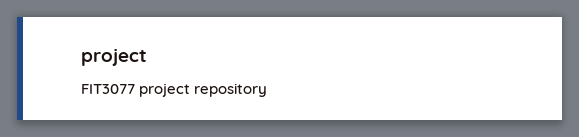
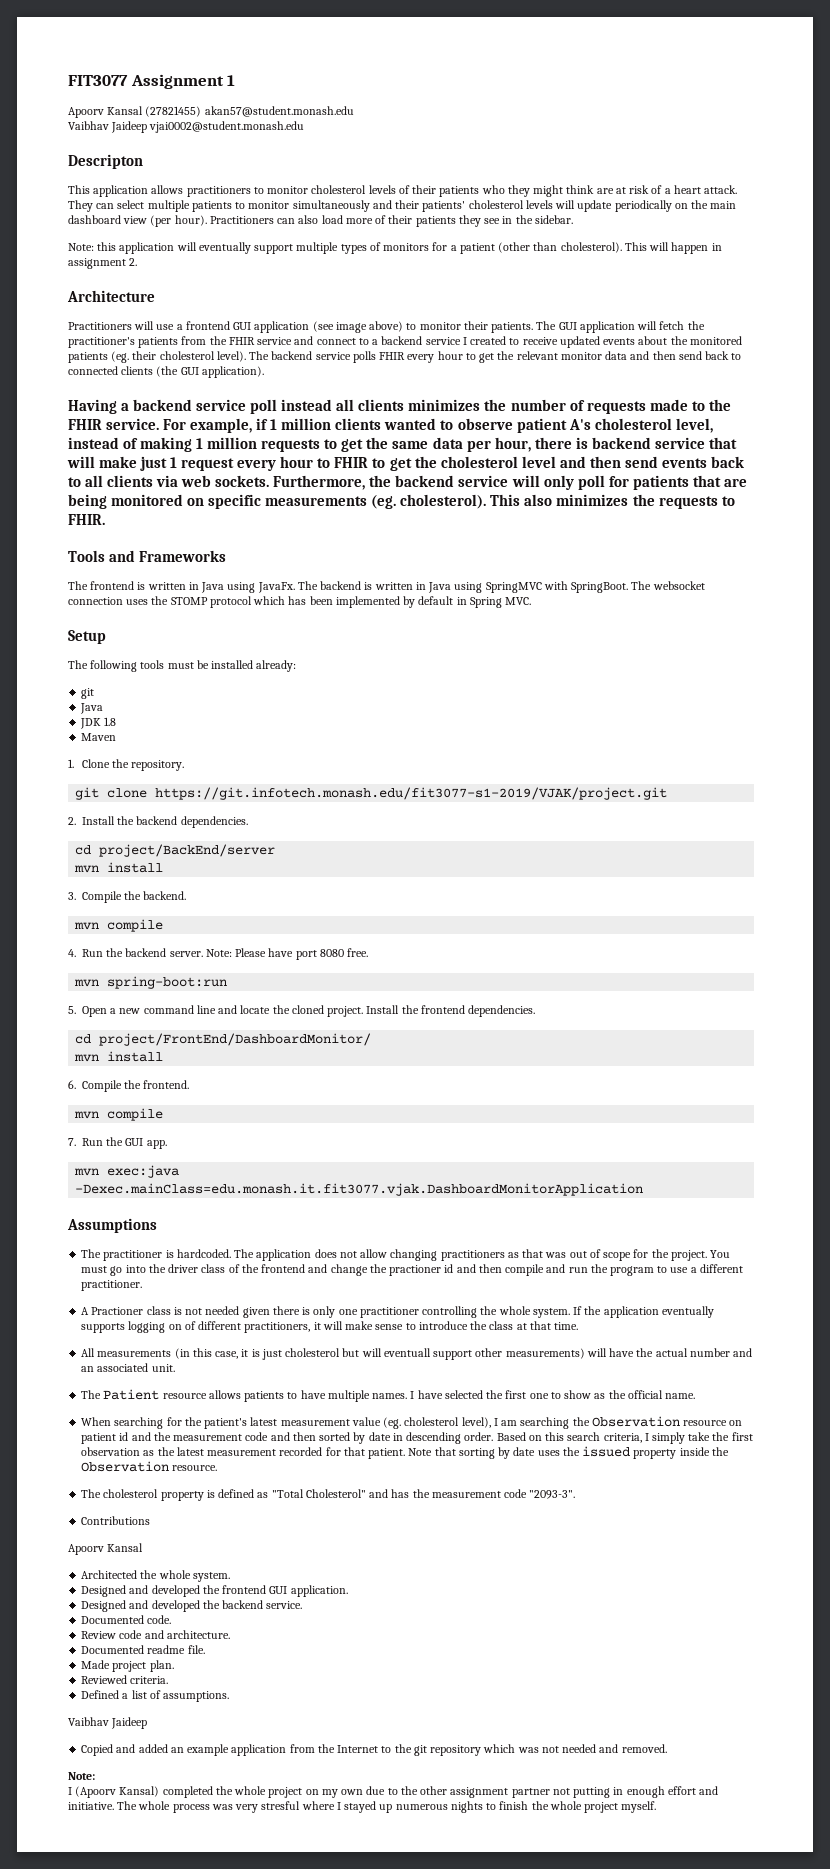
[81,48,147,66] [81,83,268,97] project // FIT3077 project repository -> [68,74,236,89] [68,106,354,118] [68,121,305,133] [68,154,143,169] [68,185,738,197] [68,200,737,212] [68,215,573,227] [68,242,722,254] [68,258,138,269] [67,290,155,302] [68,321,705,333] [68,336,742,348] [68,351,742,363] [68,366,264,378] [68,399,731,414] [68,418,713,433] [68,437,737,452] [67,456,744,471] [68,475,747,490] [68,494,735,509] [68,514,105,525] [68,550,227,562] [68,581,705,593] [68,596,532,608] [68,630,106,644] [68,660,297,672] [81,688,95,699] [80,703,104,714] [80,717,117,729] [81,733,117,741] [68,759,185,771] [75,787,668,800] [68,816,248,828] [75,844,276,857] [74,862,164,873] [68,891,187,903] [74,919,164,932] [68,948,369,960] [74,976,228,989] [68,1005,536,1017] [75,1033,372,1046] [74,1051,164,1062] [68,1080,190,1092] [74,1108,164,1121] [68,1137,167,1149] [74,1165,180,1178] [75,1183,644,1196] [67,1218,157,1233] [81,1249,731,1261] [81,1264,743,1276] [81,1280,143,1291] [81,1306,714,1318] [81,1321,579,1333] [81,1348,753,1360] [81,1363,175,1372] [81,1389,696,1402] [81,1416,743,1429] [81,1432,753,1444] [81,1446,729,1459] [81,1461,218,1472] [81,1489,576,1501] [81,1516,151,1525] [68,1543,144,1555] [81,1570,230,1582] [81,1585,348,1597] [81,1600,303,1612] [81,1615,172,1624] [81,1630,230,1639] [81,1645,205,1654] [81,1660,174,1672] [81,1675,169,1684] [81,1690,230,1702] [68,1717,148,1729] [81,1744,667,1756] [68,1772,95,1780] [68,1786,719,1798] [68,1801,657,1813] FIT3077 Assignment 1 // Apoorv Kansal (27821455) akan57@student.monash.edu // Vaibhav Jaideep vjai0002@student.monash.edu // Descripton // This application allows practitioners to monitor cholesterol levels of their patients who they might think are at risk of a heart attack. They can select multiple patients to monitor simultaneously and their patients' cholesterol levels will update periodically on the main dashboard view (per hour). Practitioners can also load more of their patients they see in the sidebar. // Note: this application will eventually support multiple types of monitors for a patient (other than cholesterol). This will happen in assignment 2. // Architecture // Practitioners will use a frontend GUI application (see image above) to monitor their patients. The GUI application will fetch the practitioner's patients from the FHIR service and connect to a backend service I created to receive updated events about the monitored patients (eg. their cholesterol level). The backend service polls FHIR every hour to get the relevant monitor data and then send back to connected clients (the GUI application). // Having a backend service poll instead all clients minimizes the number of requests made to the FHIR service. For example, if 1 million clients wanted to observe patient A's cholesterol level, instead of making 1 million requests to get the same data per hour, there is backend service that will make just 1 request every hour to FHIR to get the cholesterol level and then send events back to all clients via web sockets. Furthermore, the backend service will only poll for patients that are being monitored on specific measurements (eg. cholesterol). This also minimizes the requests to FHIR. // Tools and Frameworks // The frontend is written in Java using JavaFx. The backend is written in Java using SpringMVC with SpringBoot. The websocket connection uses the STOMP protocol which has been implemented by default in Spring MVC. // Setup // The following tools must be installed already: // git // Java // JDK 1.8 // Maven // 1. Clone the repository. // git clone https://git.infotech.monash.edu/fit3077-s1-2019/VJAK/project.git // 2. Install the backend dependencies. // cd project/BackEnd/server // mvn install // 3. Compile the backend. // mvn compile // 4. Run the backend server. Note: Please have port 8080 free. // mvn spring-boot:run // 5. Open a new command line and locate the cloned project. Install the frontend dependencies. // cd project/FrontEnd/DashboardMonitor/ // mvn install // 6. Compile the frontend. // mvn compile // 7. Run the GUI app. // mvn exec:java -Dexec.mainClass=edu.monash.it.fit3077.vjak.DashboardMonitorApplication // Assumptions // The practitioner is hardcoded. The application does not allow changing practitioners as that was out of scope for the project. You must go into the driver class of the frontend and change the practioner id and then compile and run the program to use a different practitioner. // A Practioner class is not needed given there is only one practitioner controlling the whole system. If the application eventually supports logging on of different practitioners, it will make sense to introduce the class at that time. // All measurements (in this case, it is just cholesterol but will eventuall support other measurements) will have the actual number and an associated unit. // The Patient resource allows patients to have multiple names. I have selected the first one to show as the official name. // When searching for the patient's latest measurement value (eg. cholesterol level), I am searching the Observation resource on patient id and the measurement code and then sorted by date in descending order. Based on this search criteria, I simply take the first observation as the latest measurement recorded for that patient. Note that sorting by date uses the issued property inside the Observation resource. // The cholesterol property is defined as "Total Cholesterol" and has the measurement code "2093-3". // Contributions // Apoorv Kansal // Architected the whole system. // Designed and developed the frontend GUI application. // Designed and developed the backend service. // Documented code. // Review code and architecture. // Documented readme file. // Made project plan. // Reviewed criteria. // Defined a list of assumptions. // Vaibhav Jaideep // Copied and added an example application from the Internet to the git repository which was not needed and removed. // Note: // I (Apoorv Kansal) completed the whole project on my own due to the other assignment partner not putting in enough effort and initiative. The whole process was very stresful where I stayed up numerous nights to finish the whole project myself.

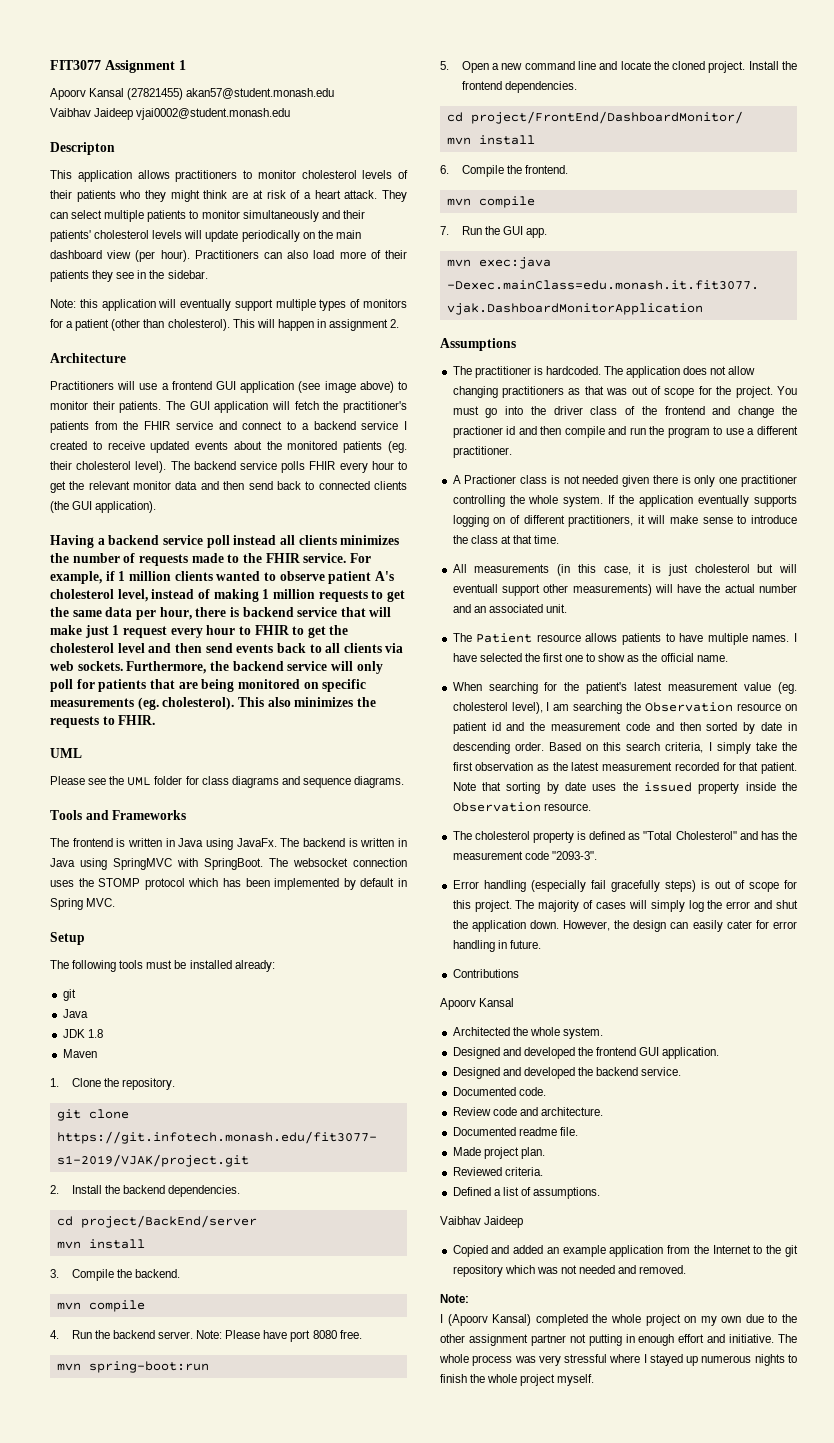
(105, 519) none -> [50,748,82,758] [50,776,405,788] // UML // Please see the UML folder for class diagrams and sequence diagrams.
(576, 1494) none -> [452,880,798,892] [452,900,799,912] [452,920,797,932] [452,940,541,952] // Error handling (especially fail gracefully steps) is out of scope for this project. The majority of cases will simply log the error and shut the application down. However, the design can easily cater for error handling in future.
[261,1801,301,1810] stresful -> [564,1354,608,1363] stressful

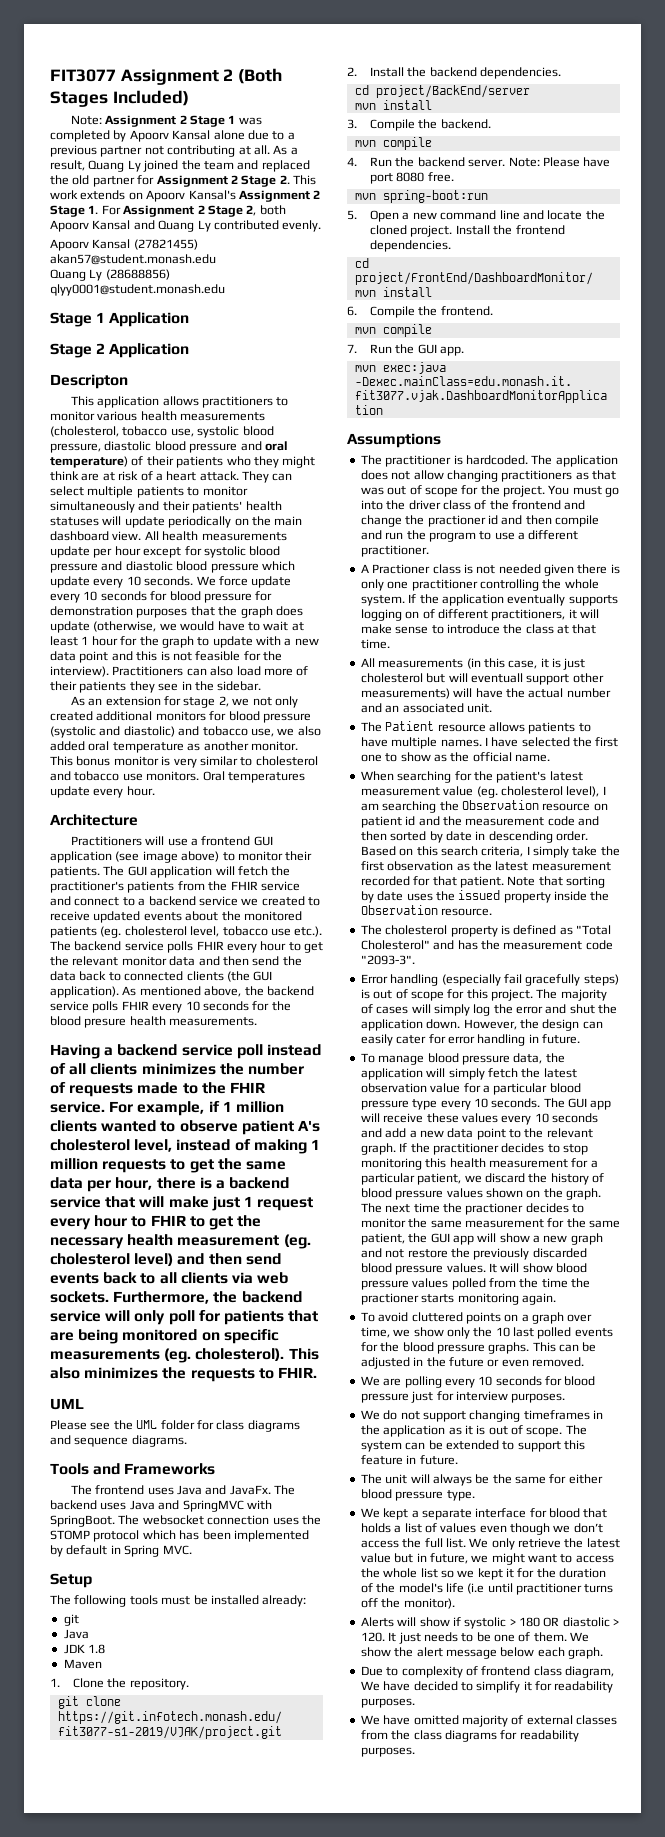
[179,60,186,70] [50,88,335,100] [50,108,291,120] 1 // Apoorv Kansal (27821455) akan57@student.monash.edu // Vaibhav Jaideep vjai0002@student.monash.edu -> [223,68,283,84] [50,90,189,107] [70,115,262,127] [50,130,295,142] [50,145,298,157] [50,160,310,172] [50,175,316,187] [50,190,321,202] [50,205,286,217] [50,220,322,232] [50,239,198,251] [50,254,216,265] [50,269,170,281] [50,284,225,296] [50,312,190,327] [50,343,190,358] 2 (Both Stages Included) // Note: Assignment 2 Stage 1 was completed by Apoorv Kansal alone due to a previous partner not contributing at all. As a result, Quang Ly joined the team and replaced the old partner for Assignment 2 Stage 2. This work extends on Apoorv Kansal's Assignment 2 Stage 1. For Assignment 2 Stage 2, both Apoorv Kansal and Quang Ly contributed evenly. // Apoorv Kansal (27821455) akan57@student.monash.edu // Quang Ly (28688856) qlyy0001@student.monash.edu // Stage 1 Application // Stage 2 Application
[301,170,393,179] cholesterol levels -> [97,411,266,421] [50,426,274,438] [50,441,288,453] [50,456,128,468] various health measurements (cholesterol, tobacco use, systolic blood pressure, diastolic blood pressure and oral temperature)
[94,230,183,239] cholesterol levels -> [245,501,282,511] [50,517,99,526] health statuses
[107,250,190,262] view (per hour). -> [112,531,287,541] [50,546,281,558] [50,561,295,573] [50,576,292,588] [50,591,273,603] [50,606,303,618] [50,621,304,633] [50,636,319,648] [50,651,282,663] [50,666,109,677] view. All health measurements update per hour except for systolic blood pressure and diastolic blood pressure which update every 10 seconds. We force update every 10 seconds for blood pressure for demonstration purposes that the graph does update (otherwise, we would have to wait at least 1 hour for the graph to update with a new data point and this is not feasible for the interview).
[50,299,407,311] [50,319,400,331] Note: this application will eventually support multiple types of monitors for a patient (other than cholesterol). This will happen in assignment 2. -> [70,696,298,708] [50,711,311,723] [50,726,321,738] [50,741,298,753] [50,756,318,768] [50,771,305,783] [50,786,155,798] As an extension for stage 2, we not only created additional monitors for blood pressure (systolic and diastolic) and tobacco use, we also added oral temperature as another monitor. This bonus monitor is very similar to cholesterol and tobacco use monitors. Oral temperatures update every hour.
[404,421,407,430] I -> [241,898,259,906] we
[50,461,167,473] their cholesterol level). -> [124,926,323,937] cholesterol level, tobacco use etc.).
(273, 485) none -> [282,956,302,966] [50,971,76,981] the data
(157, 507) none -> [122,986,314,997] [50,1001,291,1013] [50,1016,258,1028] As mentioned above, the backend service polls FHIR every 10 seconds for the blood presure health measurements.
(277, 540) none -> [50,1063,66,1075] of
(239, 612) none -> [215,1180,225,1189] a
[50,643,145,653] cholesterol level -> [50,1234,311,1249] [50,1253,174,1266] necessary health measurement (eg. cholesterol level)
[116,838,407,850] [50,858,107,870] is written in Java using JavaFx. The backend is written in Java using -> [147,1485,296,1495] [50,1500,180,1510] uses Java and JavaFx. The backend uses Java and
[452,969,519,978] [440,998,515,1010] [452,1027,603,1039] [452,1047,720,1059] [452,1067,682,1079] [452,1087,546,1096] [452,1107,603,1116] [452,1127,578,1136] [452,1147,545,1159] [452,1167,543,1176] [452,1187,601,1199] [440,1216,524,1228] [452,1245,798,1257] [452,1265,687,1277] [440,1294,469,1303] [440,1314,797,1326] [440,1334,797,1346] [439,1354,797,1366] [440,1374,595,1386] Contributions // Apoorv Kansal // Architected the whole system. // Designed and developed the frontend GUI application. // Designed and developed the backend service. // Documented code. // Review code and architecture. // Documented readme file. // Made project plan. // Reviewed criteria. // Defined a list of assumptions. // Vaibhav Jaideep // Copied and added an example application from the Internet to the git repository which was not needed and removed. // Note: // I (Apoorv Kansal) completed the whole project on my own due to the other assignment partner not putting in enough effort and initiative. The whole process was very stressful where I stayed up numerous nights to finish the whole project myself. -> [360,1053,565,1065] [360,1068,577,1080] [360,1083,581,1095] [360,1098,612,1110] [360,1113,598,1125] [360,1128,593,1140] [360,1143,588,1155] [360,1158,598,1170] [360,1173,604,1185] [360,1188,601,1200] [360,1203,584,1215] [360,1218,620,1228] [360,1233,603,1245] [360,1248,587,1260] [360,1263,587,1275] [360,1278,590,1290] [360,1293,556,1305] [360,1312,593,1324] [360,1327,613,1339] [360,1342,597,1354] [360,1357,584,1369] [360,1376,596,1388] [360,1391,566,1403] [360,1410,603,1422] [360,1425,587,1437] [360,1440,585,1452] [360,1455,458,1465] [360,1474,603,1486] [360,1489,475,1501] [360,1508,608,1520] [360,1523,603,1535] [360,1538,620,1550] [360,1553,614,1565] [360,1568,607,1580] [360,1583,614,1595] [360,1598,455,1609] [360,1617,620,1629] [360,1632,590,1644] [360,1647,603,1659] [360,1666,614,1678] [360,1681,614,1693] [360,1698,415,1708] [360,1715,617,1727] [360,1730,579,1742] [360,1747,415,1757] To manage blood pressure data, the application will simply fetch the latest observation value for a particular blood pressure type every 10 seconds. The GUI app will receive these values every 10 seconds and add a new data point to the relevant graph. If the practitioner decides to stop monitoring this health measurement for a particular patient, we discard the history of blood pressure values shown on the graph. The next time the practioner decides to monitor the same measurement for the same patient, the GUI app will show a new graph and not restore the previously discarded blood pressure values. It will show blood pressure values polled from the time the practioner starts monitoring again. // To avoid cluttered points on a graph over time, we show only the 10 last polled events for the blood pressure graphs. This can be adjusted in the future or even removed. // We are polling every 10 seconds for blood pressure just for interview purposes. // We do not support changing timeframes in the application as it is out of scope. The system can be extended to support this feature in future. // The unit will always be the same for either blood pressure type. // We kept a separate interface for blood that holds a list of values even though we don’t access the full list. We only retrieve the latest value but in future, we might want to access the whole list so we kept it for the duration of the model's life (i.e until practitioner turns off the monitor). // Alerts will show if systolic > 180 OR diastolic > 120. It just needs to be one of them. We show the alert message below each graph. // Due to complexity of frontend class diagram, We have decided to simplify it for readability purposes. // We have omitted majority of external classes from the class diagrams for readability purposes.

